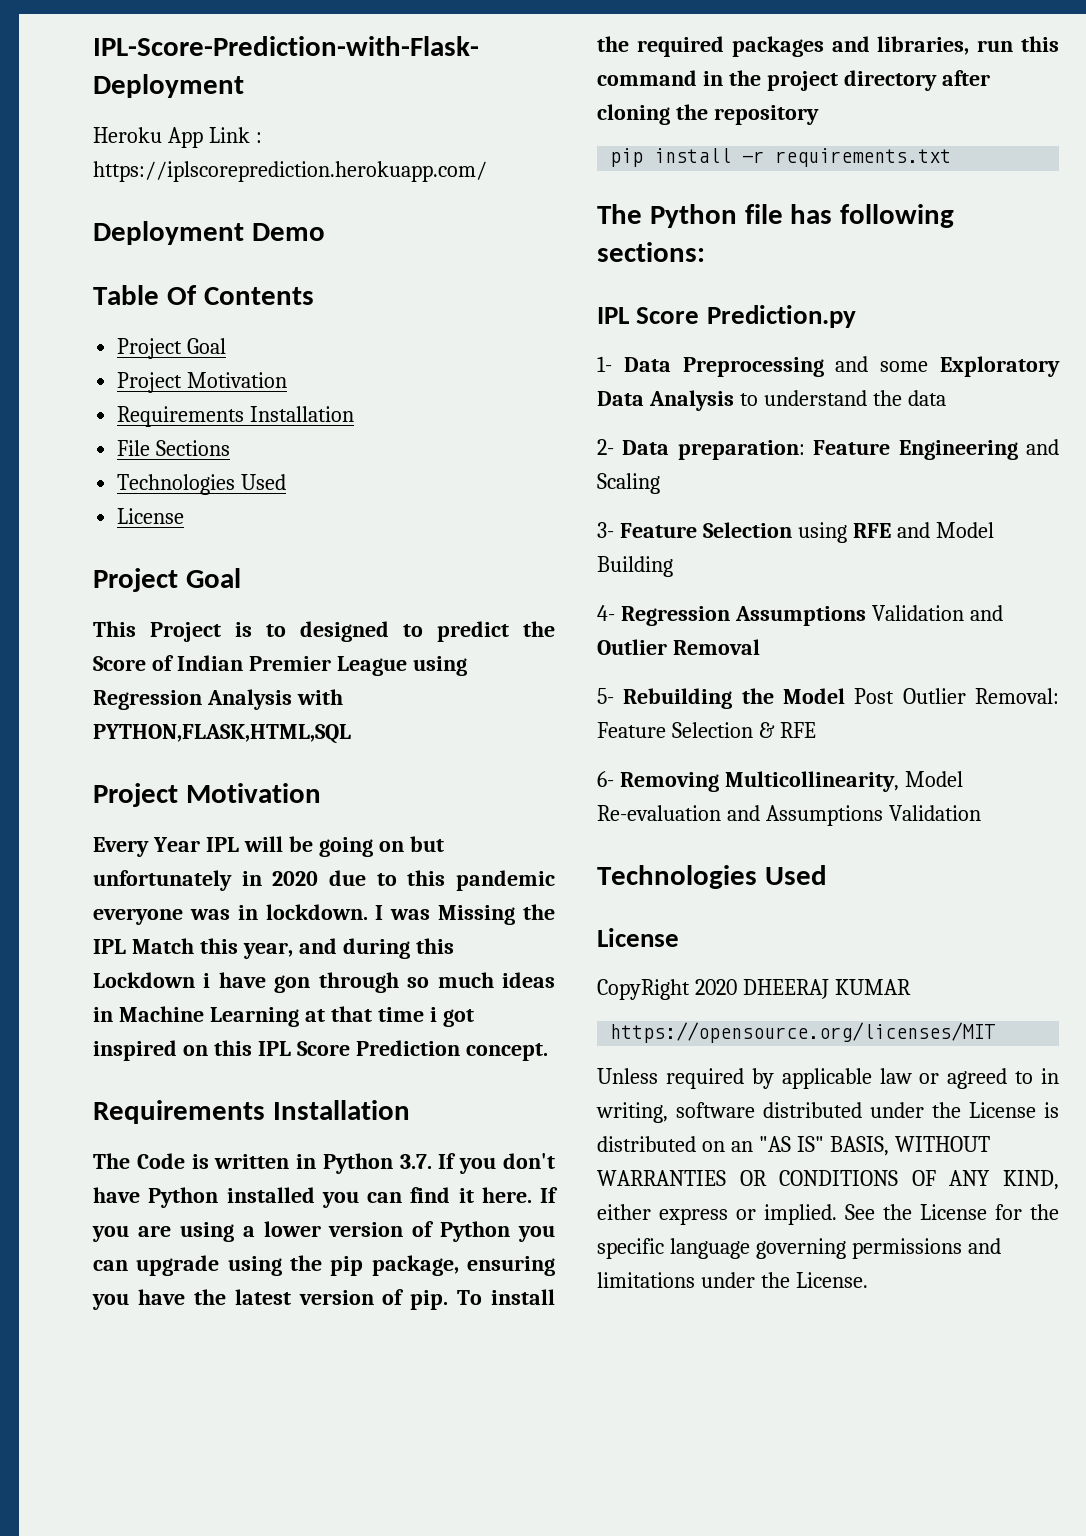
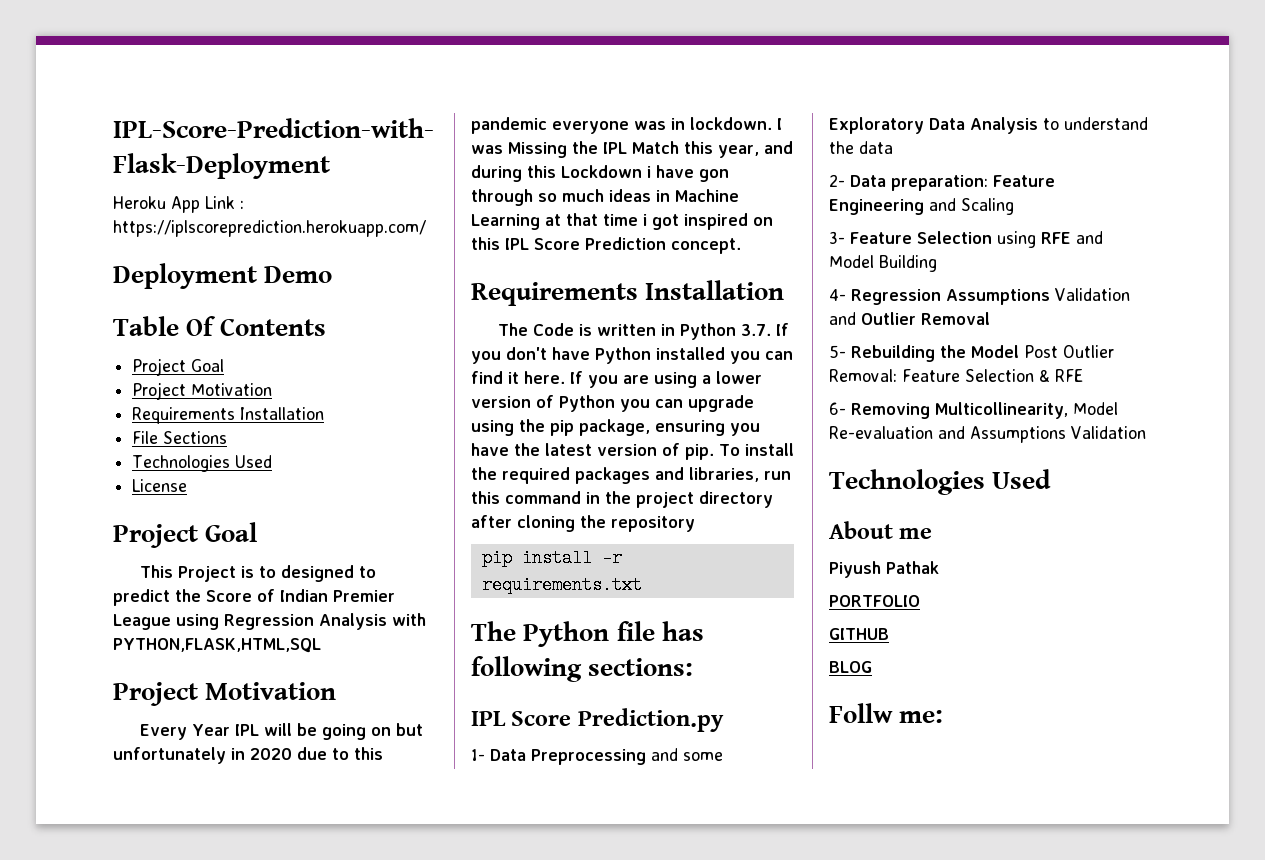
[597,928,679,947] [597,979,911,1000] [610,1022,996,1043] [597,1068,1059,1089] [596,1102,1059,1123] [597,1136,990,1156] [597,1170,1059,1190] [597,1204,1059,1225] [597,1238,1001,1259] [597,1272,868,1288] License // CopyRight 2020 DHEERAJ KUMAR // https://opensource.org/licenses/MIT // Unless required by applicable law or agreed to in writing, software distributed under the License is distributed on an "AS IS" BASIS, WITHOUT WARRANTIES OR CONDITIONS OF ANY KIND, either express or implied. See the License for the specific language governing permissions and limitations under the License. -> [829,521,933,539] [829,561,939,578] [829,595,920,607] [829,628,889,640] [829,661,872,673] [829,703,944,723] About me // Piyush Pathak // PORTFOLIO // GITHUB // BLOG // Follw me:

